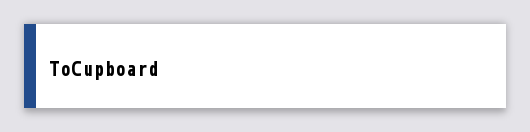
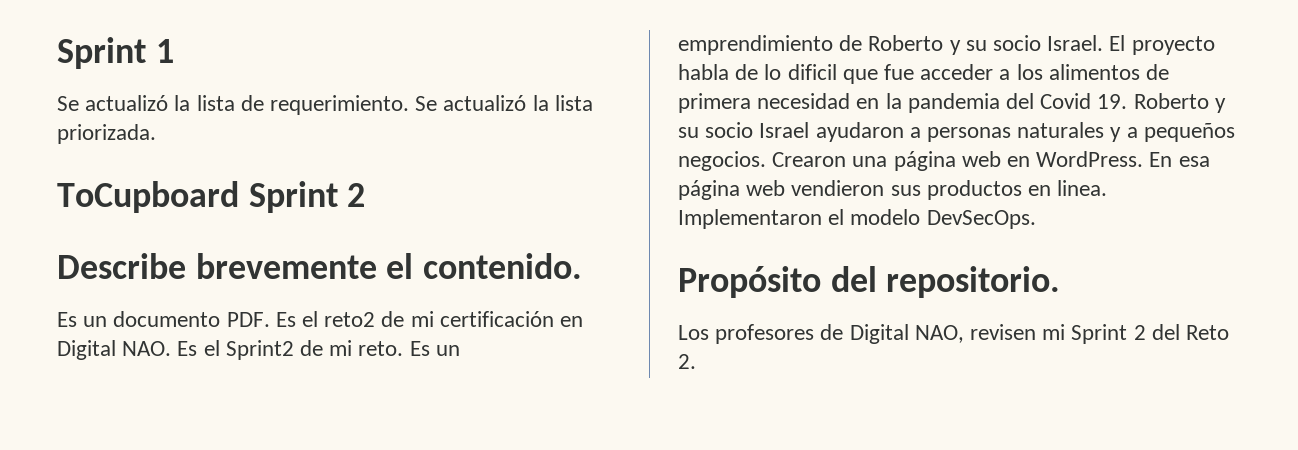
[49,61,159,80] ToCupboard -> [57,37,174,69] [57,95,593,115] [57,124,156,144] [57,181,366,213] [57,253,583,279] [57,311,584,327] [57,340,460,360] [678,35,1215,55] [678,64,1170,84] [678,93,1226,113] [678,122,1235,142] [678,151,1210,171] [678,180,1108,200] [678,209,1036,229] [678,266,1061,298] [678,324,1230,344] [678,354,696,369] Sprint 1 // Se actualizó la lista de requerimiento. Se actualizó la lista priorizada. // ToCupboard Sprint 2 // Describe brevemente el contenido. // Es un documento PDF. Es el reto2 de mi certificación en Digital NAO. Es el Sprint2 de mi reto. Es un emprendimiento de Roberto y su socio Israel. El proyecto habla de lo dificil que fue acceder a los alimentos de primera necesidad en la pandemia del Covid 19. Roberto y su socio Israel ayudaron a personas naturales y a pequeños negocios. Crearon una página web en WordPress. En esa página web vendieron sus productos en linea. Implementaron el modelo DevSecOps. // Propósito del repositorio. // Los profesores de Digital NAO, revisen mi Sprint 2 del Reto 2.

